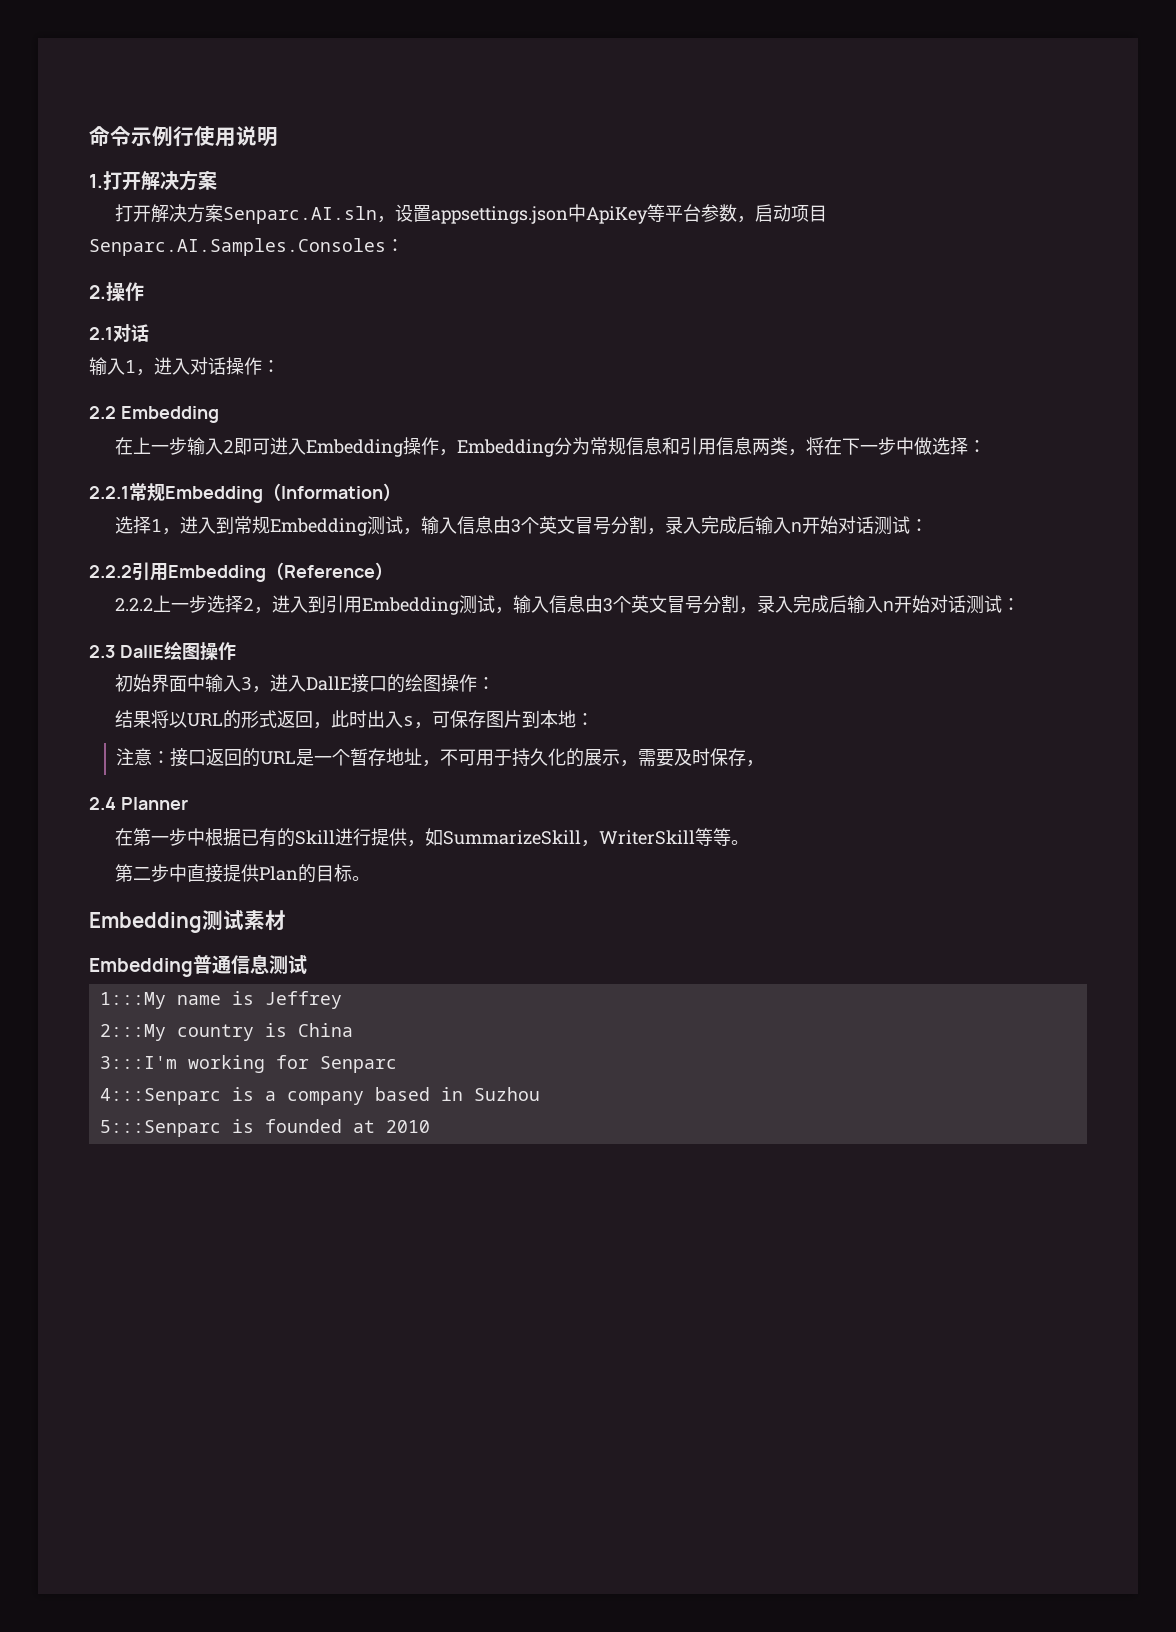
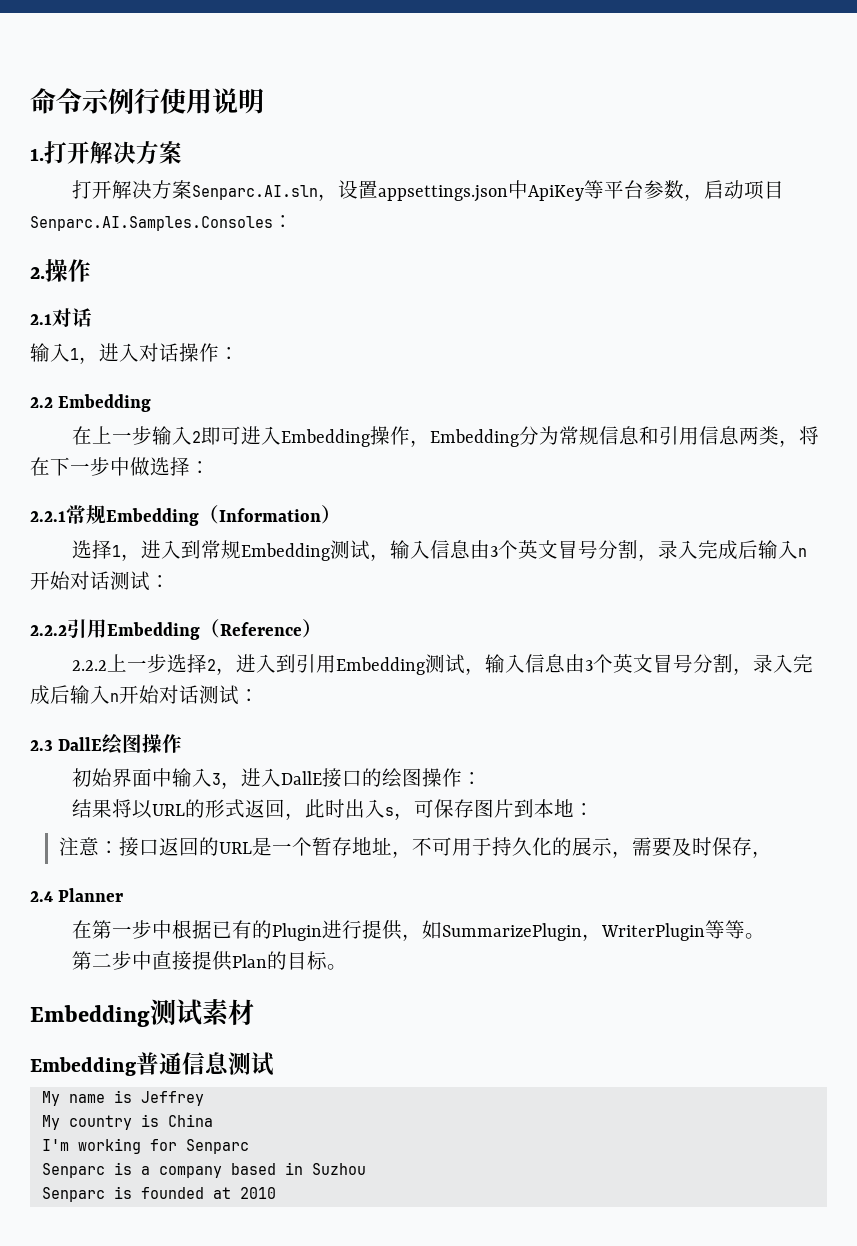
[294,830,335,845] Skill -> [272,923,323,941] Plugin
[442,830,695,847] SummarizeSkill，WriterSkill -> [442,923,706,941] SummarizePlugin，WriterPlugin
[99,992,166,1009] 1:::My -> [41,1091,60,1106] My
[99,1024,166,1041] 2:::My -> [41,1115,60,1130] My
[99,1056,177,1069] 3:::I'm -> [41,1139,69,1151] I'm
[99,1088,221,1105] 4:::Senparc -> [41,1163,105,1178] Senparc
[99,1120,221,1137] 5:::Senparc -> [41,1187,105,1202] Senparc

